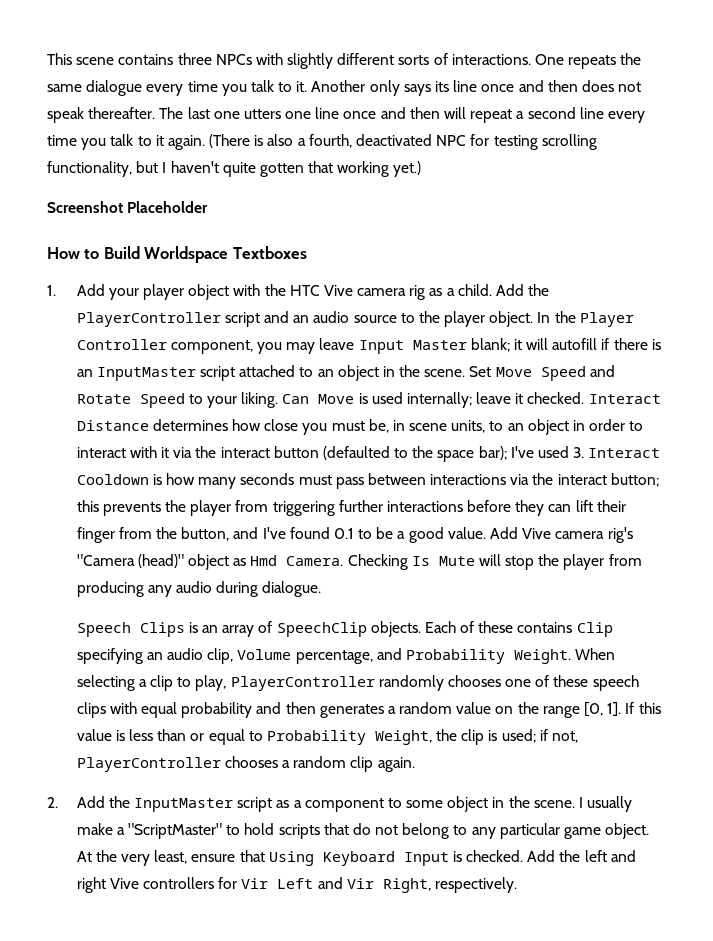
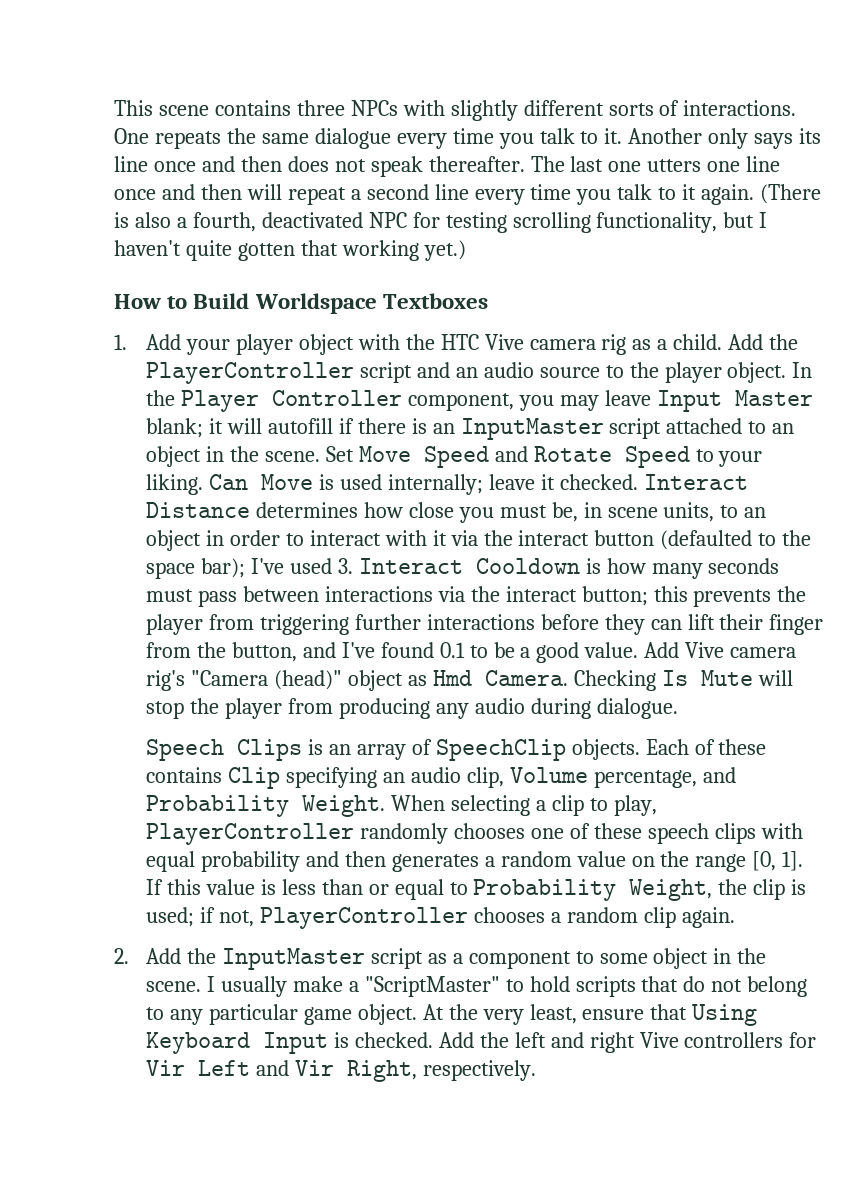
[47,201,209,213] // Screenshot Placeholder -> (466, 250) none

